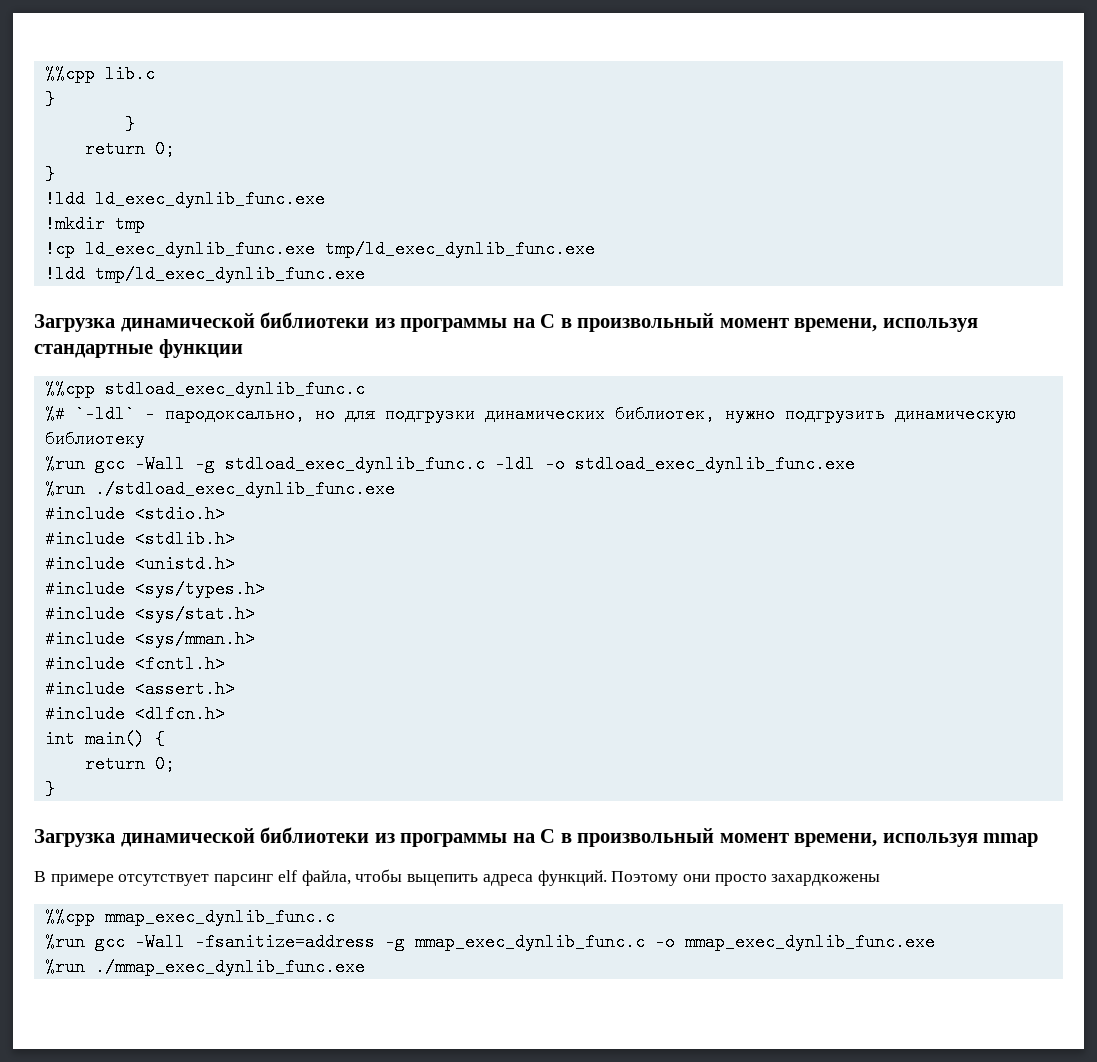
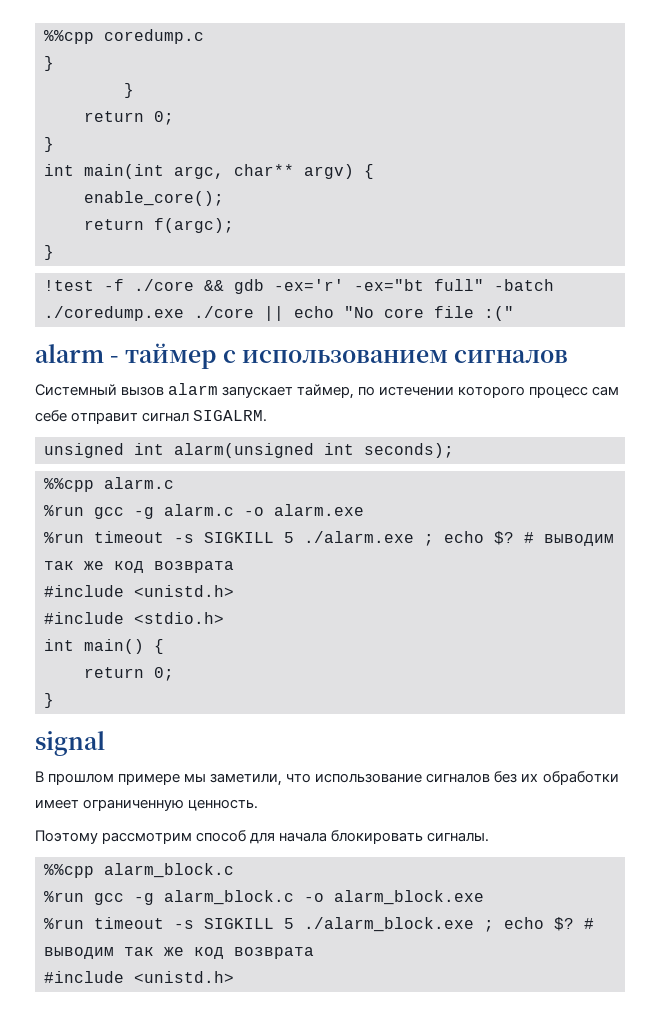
[44,65,155,83] %%cpp lib.c -> [44,29,204,44] %%cpp coredump.c
[44,190,325,208] [44,215,145,233] [44,240,595,258] [44,265,365,283] [34,312,978,332] [34,339,243,358] [44,380,365,398] [44,405,1015,423] [44,432,145,448] [44,455,855,473] [44,480,395,498] [44,505,225,523] [44,530,235,548] [44,555,235,573] [44,580,265,598] [44,605,255,623] [44,630,255,648] [44,655,225,673] [44,680,235,698] [44,705,225,723] !ldd ld_exec_dynlib_func.exe // !mkdir tmp // !cp ld_exec_dynlib_func.exe tmp/ld_exec_dynlib_func.exe // !ldd tmp/ld_exec_dynlib_func.exe // Загрузка динамической библиотеки из программы на С в произвольный момент времени, используя стандартные функции // %%cpp stdload_exec_dynlib_func.c // %# `-ldl` - пародоксально, но для подгрузки динамических библиотек, нужно подгрузить динамическую библиотеку // %run gcc -Wall -g stdload_exec_dynlib_func.c -ldl -o stdload_exec_dynlib_func.exe // %run ./stdload_exec_dynlib_func.exe // #include <stdio.h> // #include <stdlib.h> // #include <unistd.h> // #include <sys/types.h> // #include <sys/stat.h> // #include <sys/mman.h> // #include <fcntl.h> // #include <assert.h> // #include <dlfcn.h> -> [44,164,374,179] [84,191,224,206] [84,218,234,233] [44,245,54,260] [44,279,554,294] [44,306,514,321] [35,343,569,369] [35,383,620,399] [35,410,268,424] [44,443,454,458] [44,477,174,492] [44,504,364,519] [44,531,614,546] [44,561,234,573] [44,585,234,597] [44,612,224,624] int main(int argc, char** argv) { // enable_core(); // return f(argc); // } // !test -f ./core && gdb -ex='r' -ex="bt full" -batch ./coredump.exe ./core || echo "No core file :(" // alarm - таймер с использованием сигналов // Системный вызов alarm запускает таймер, по истечении которого процесс сам себе отправит сигнал SIGALRM. // unsigned int alarm(unsigned int seconds); // %%cpp alarm.c // %run gcc -g alarm.c -o alarm.exe // %run timeout -s SIGKILL 5 ./alarm.exe ; echo $? # выводим так же код возврата // #include <unistd.h> // #include <stdio.h>
[34,827,1039,847] [34,869,881,886] [44,908,335,926] [44,933,935,951] [44,958,365,976] Загрузка динамической библиотеки из программы на С в произвольный момент времени, используя mmap // В примере отсутствует парсинг elf файла, чтобы выцепить адреса функций. Поэтому они просто захардкожены // %%cpp mmap_exec_dynlib_func.c // %run gcc -Wall -fsanitize=address -g mmap_exec_dynlib_func.c -o mmap_exec_dynlib_func.exe // %run ./mmap_exec_dynlib_func.exe -> [35,731,105,756] [35,771,619,786] [35,799,259,811] [35,830,490,844] [44,863,234,878] [44,890,484,905] [44,917,594,932] [44,947,314,959] [44,971,234,983] signal // В прошлом примере мы заметили, что использование сигналов без их обработки имеет ограниченную ценность. // Поэтому рассмотрим способ для начала блокировать сигналы. // %%cpp alarm_block.c // %run gcc -g alarm_block.c -o alarm_block.exe // %run timeout -s SIGKILL 5 ./alarm_block.exe ; echo $? # выводим так же код возврата // #include <unistd.h>

